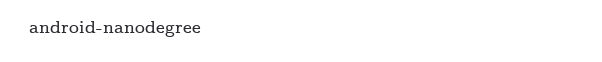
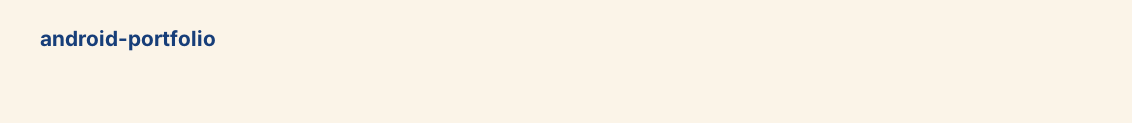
[29,21,201,37] android-nanodegree -> [40,29,216,51] android-portfolio

